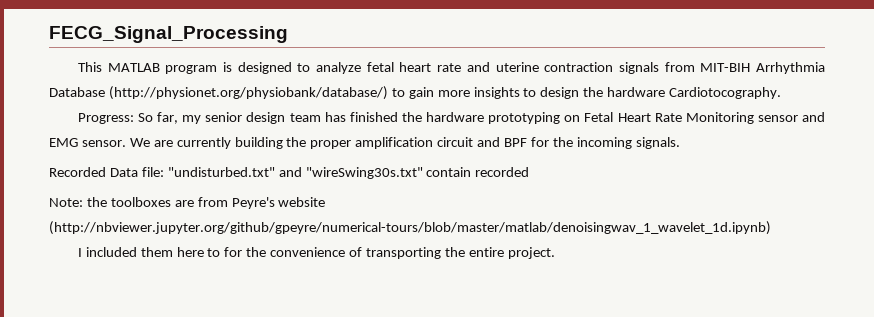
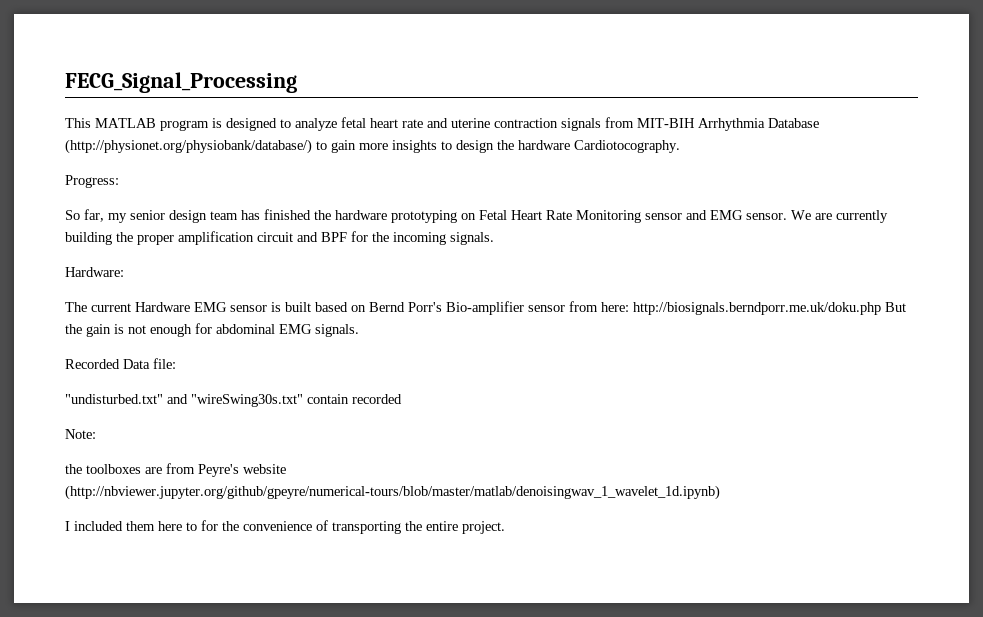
(134, 118) none -> (119, 181) //
(680, 143) none -> [65,267,124,277] [65,301,906,315] [65,323,359,337] // Hardware: // The current Hardware EMG sensor is built based on Bernd Porr's Bio-amplifier sensor from here: http://biosignals.berndporr.me.uk/doku.php But the gain is not enough for abdominal EMG signals.
(164, 172) none -> (176, 363) //
(83, 202) none -> (96, 434) //

